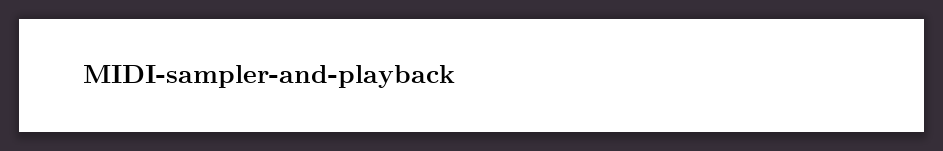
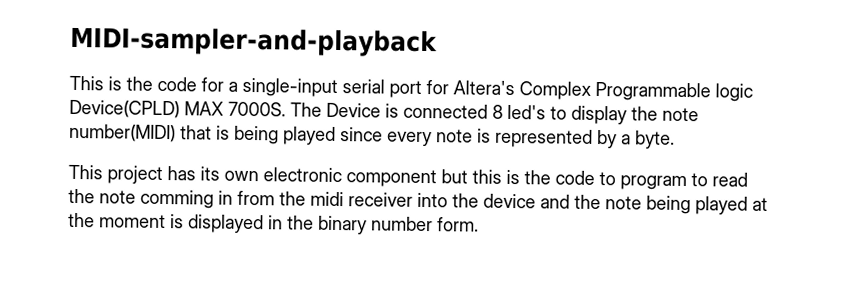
(455, 76) none -> [69,75,753,102] [69,99,699,125] [69,123,675,149] [68,164,748,191] [68,188,768,215] [68,212,479,235] // This is the code for a single-input serial port for Altera's Complex Programmable logic Device(CPLD) MAX 7000S. The Device is connected 8 led's to display the note number(MIDI) that is being played since every note is represented by a byte. // This project has its own electronic component but this is the code to program to read the note comming in from the midi receiver into the device and the note being played at the moment is displayed in the binary number form.

